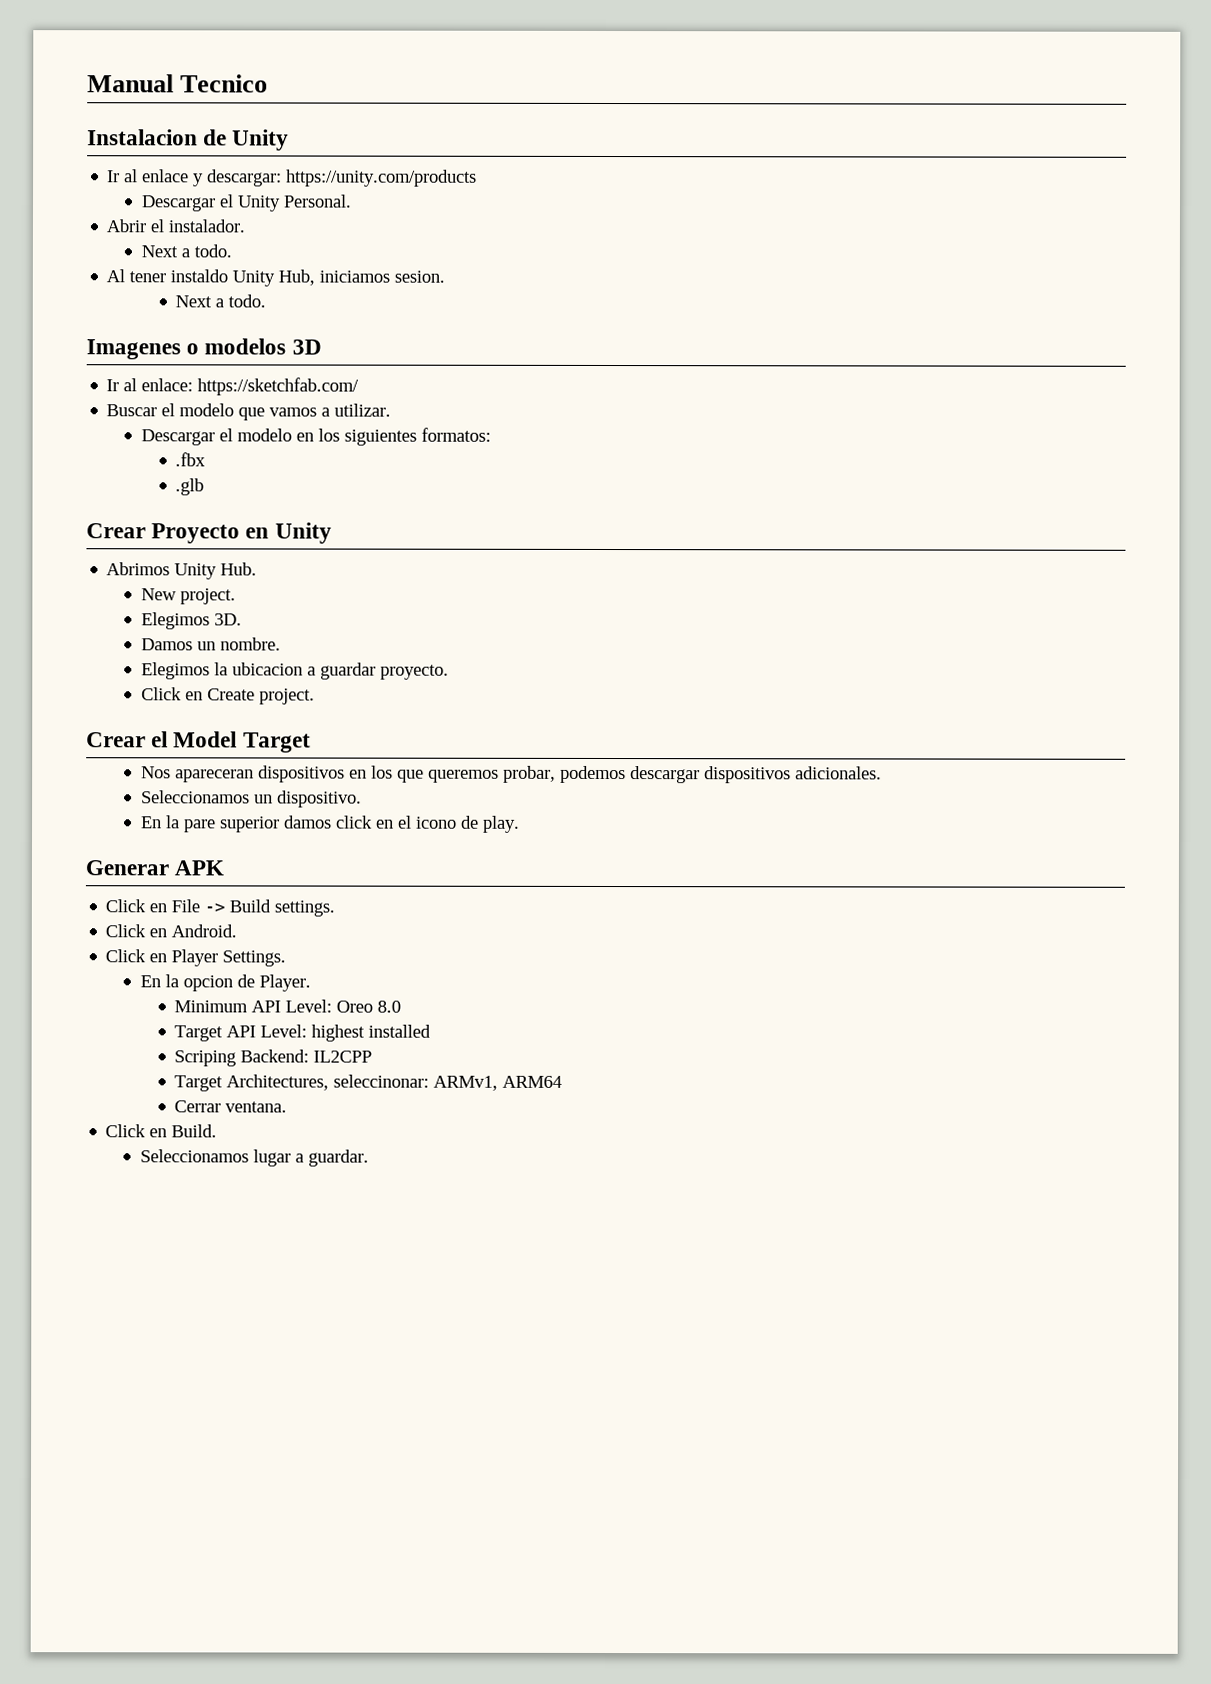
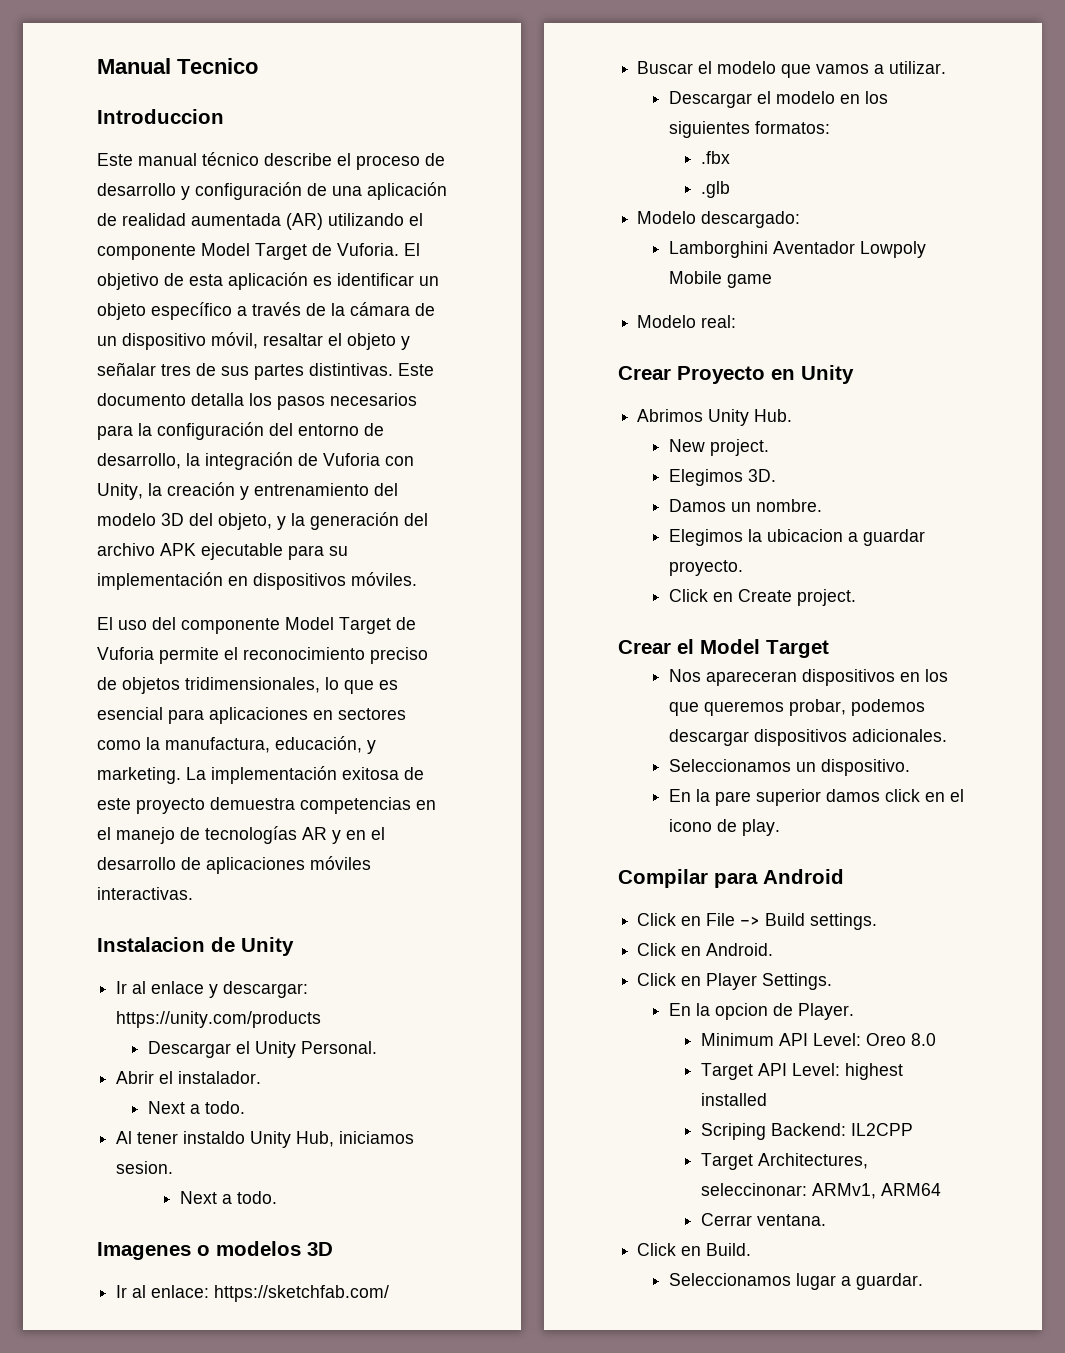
(269, 83) none -> [97,109,224,124] [97,152,445,170] [97,182,447,200] [97,213,423,230] [97,243,420,260] [97,272,439,290] [97,302,435,320] [97,332,410,350] [97,362,434,380] [97,393,417,410] [97,422,384,440] [97,452,414,470] [97,482,398,500] [97,512,428,530] [97,543,348,560] [97,572,417,590] [97,617,416,634] [97,647,428,664] [97,677,398,694] [97,707,406,724] [97,736,376,754] [97,766,424,784] [97,797,436,814] [97,826,385,844] [97,856,371,874] [97,887,193,900] // Introduccion // Este manual técnico describe el proceso de desarrollo y configuración de una aplicación de realidad aumentada (AR) utilizando el componente Model Target de Vuforia. El objetivo de esta aplicación es identificar un objeto específico a través de la cámara de un dispositivo móvil, resaltar el objeto y señalar tres de sus partes distintivas. Este documento detalla los pasos necesarios para la configuración del entorno de desarrollo, la integración de Vuforia con Unity, la creación y entrenamiento del modelo 3D del objeto, y la generación del archivo APK ejecutable para su implementación en dispositivos móviles. // El uso del componente Model Target de Vuforia permite el reconocimiento preciso de objetos tridimensionales, lo que es esencial para aplicaciones en sectores como la manufactura, educación, y marketing. La implementación exitosa de este proyecto demuestra competencias en el manejo de tecnologías AR y en el desarrollo de aplicaciones móviles interactivas.
(205, 487) none -> [637,211,801,228] [669,241,927,258] [669,271,773,288] [637,315,737,328] // Modelo descargado: // Lamborghini Aventador Lowpoly Mobile game // Modelo real:
[85,860,225,876] Generar APK -> [618,869,844,888] Compilar para Android

